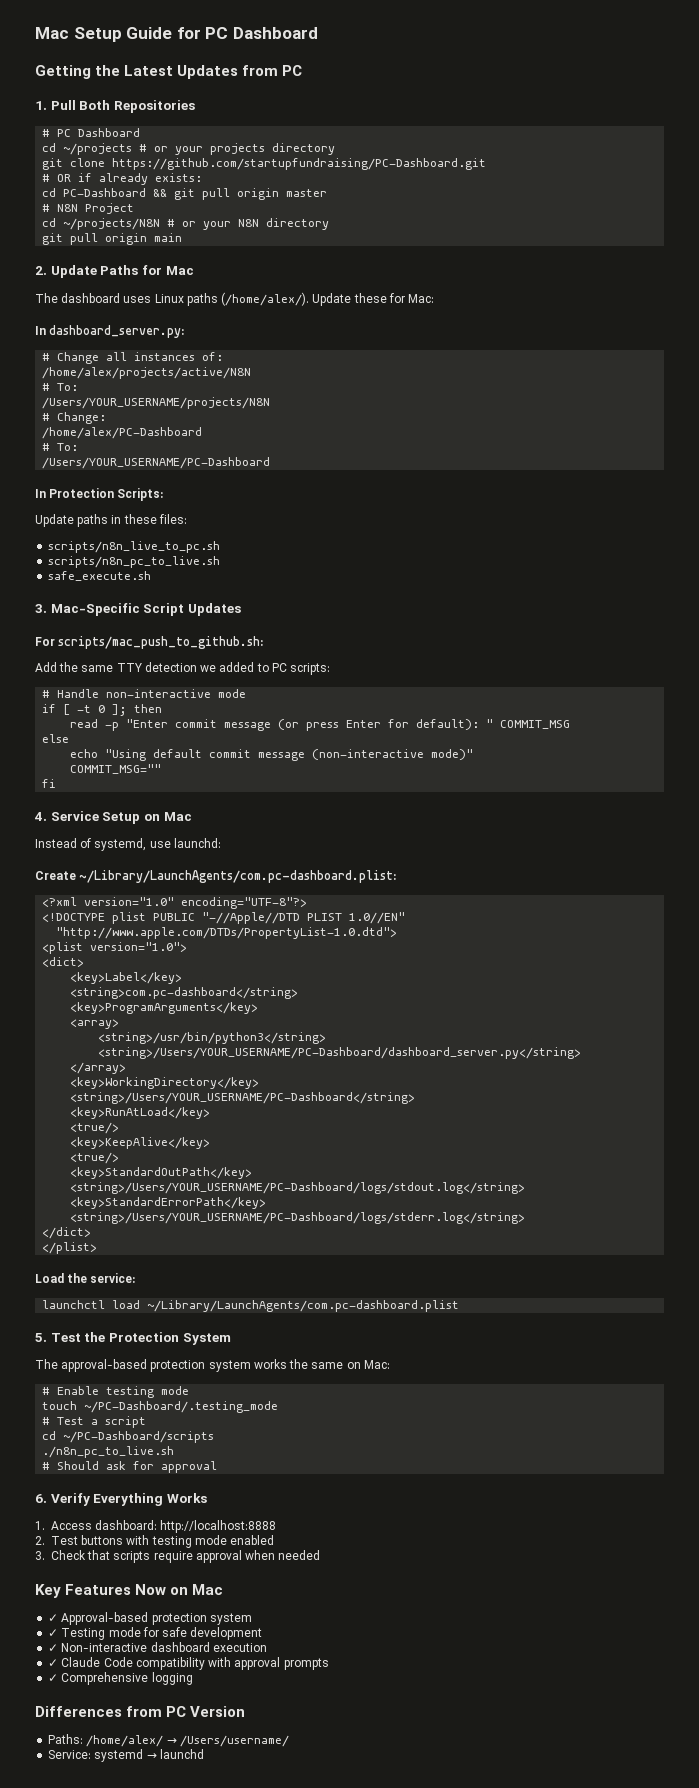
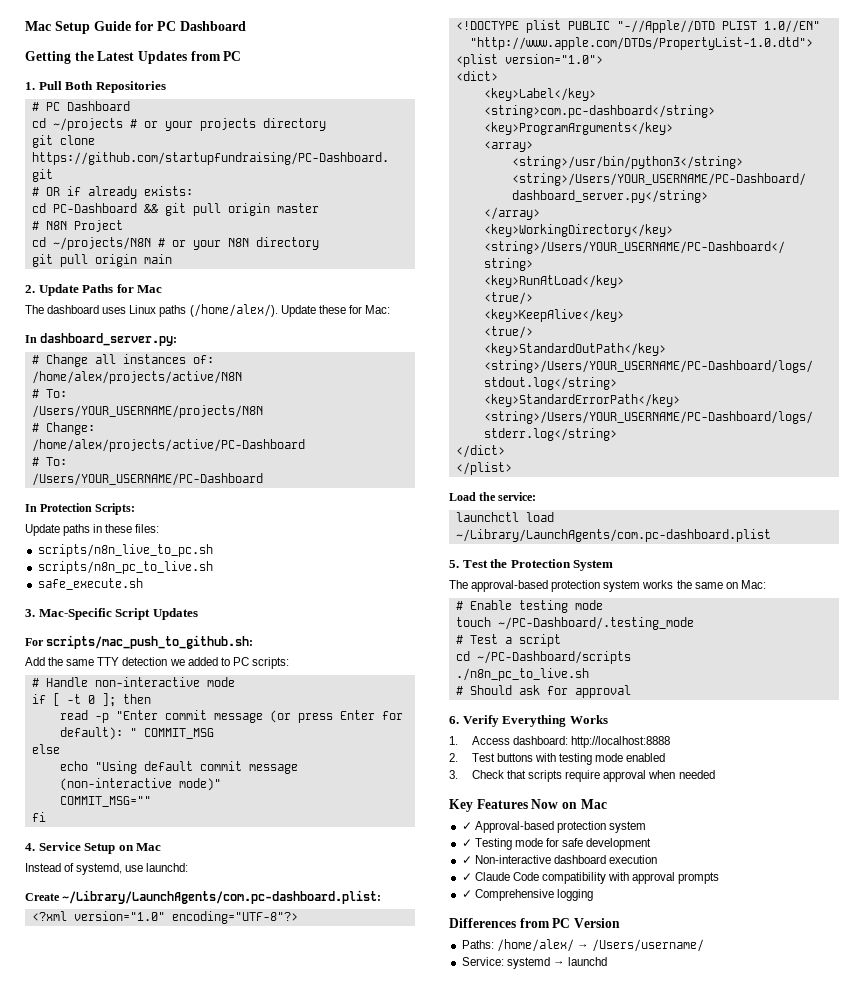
[42,427,203,439] /home/alex/PC-Dashboard -> [31,439,305,452] /home/alex/projects/active/PC-Dashboard

